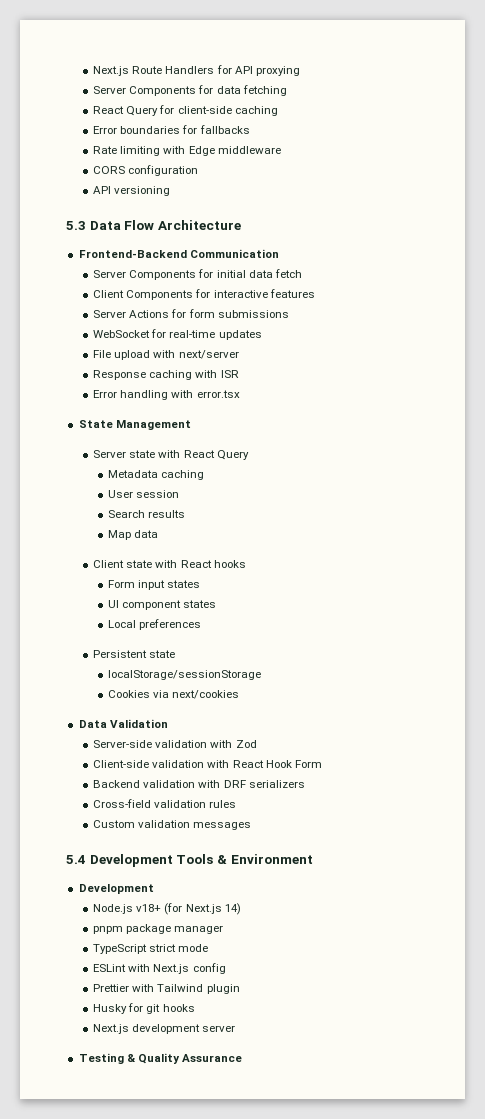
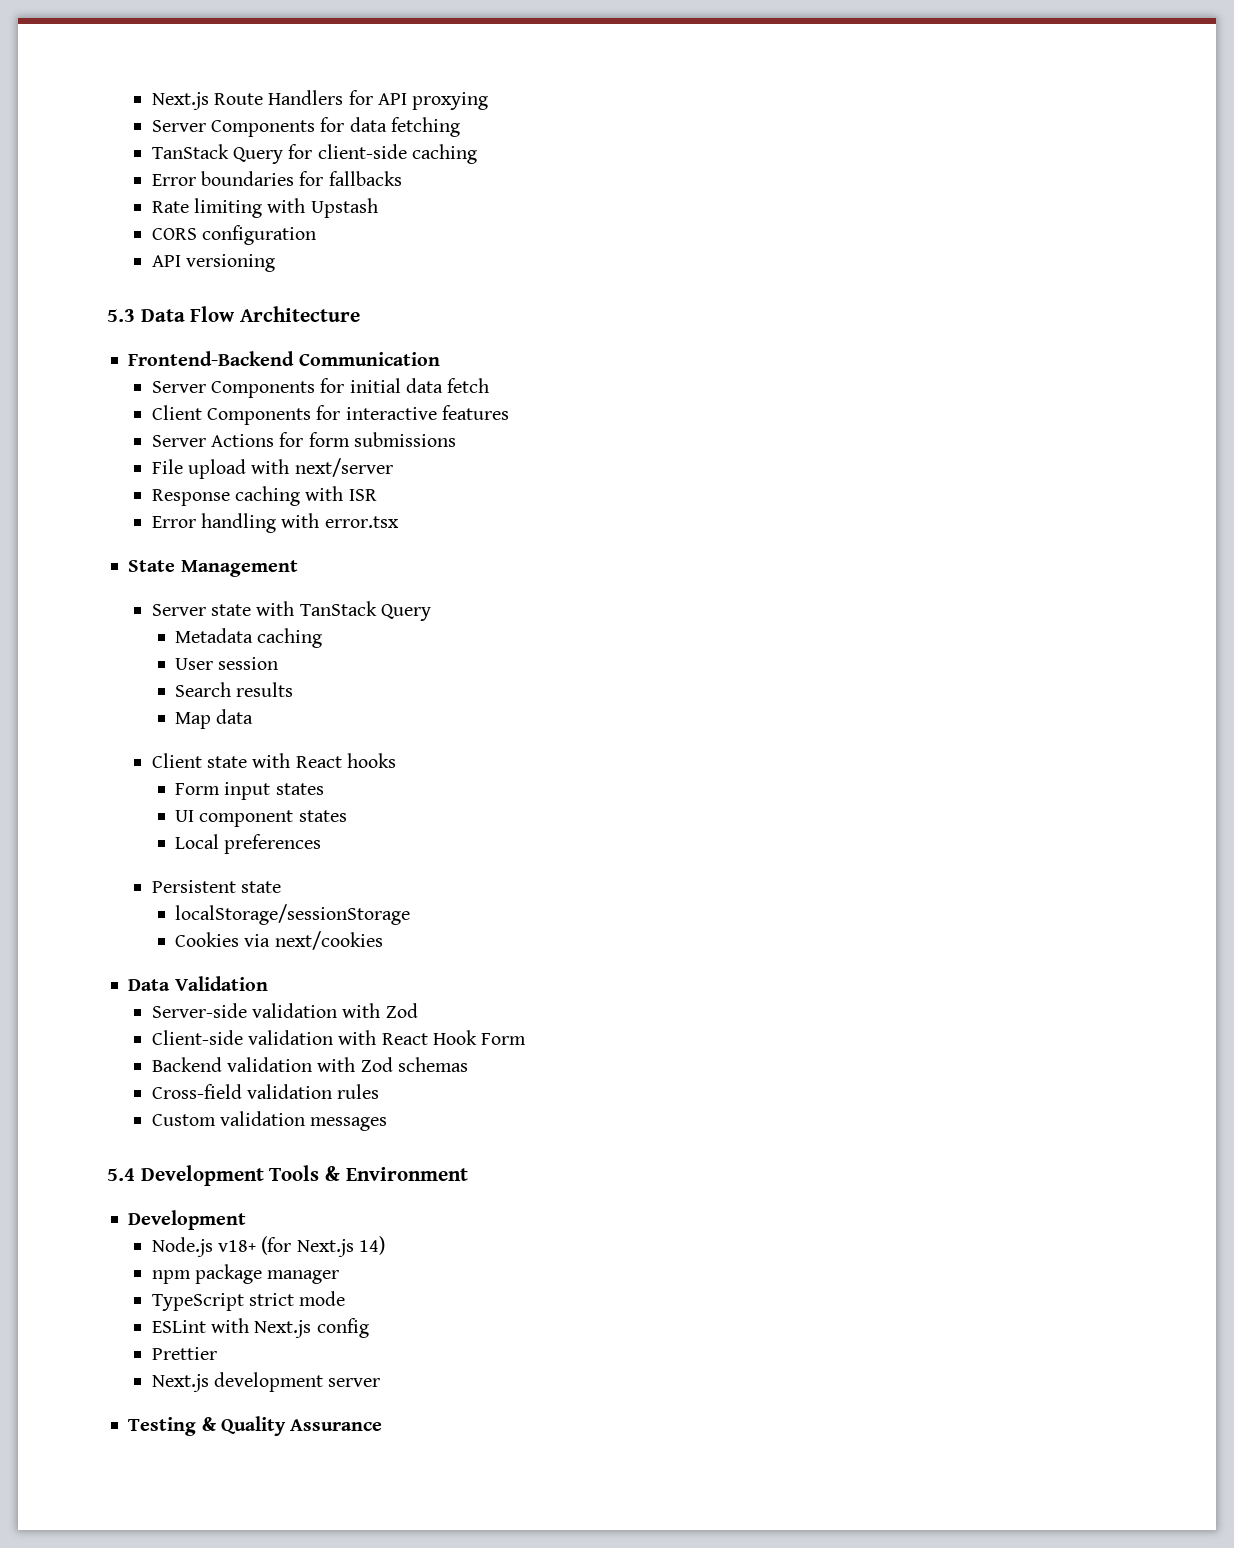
[93,106,125,114] React -> [151,144,229,159] TanStack
[188,146,281,156] Edge middleware -> [310,198,378,218] Upstash
[93,329,262,340] // WebSocket for real-time updates -> (456, 439) none
[183,450,215,458] React -> [299,601,377,616] TanStack
[223,780,305,788] DRF serializers -> [360,1057,468,1072] Zod schemas
[93,926,124,934] pnpm -> [151,1270,191,1284] npm
[132,984,240,994] [93,1003,195,1014] with Tailwind plugin // Husky for git hooks -> (217, 1353) none

